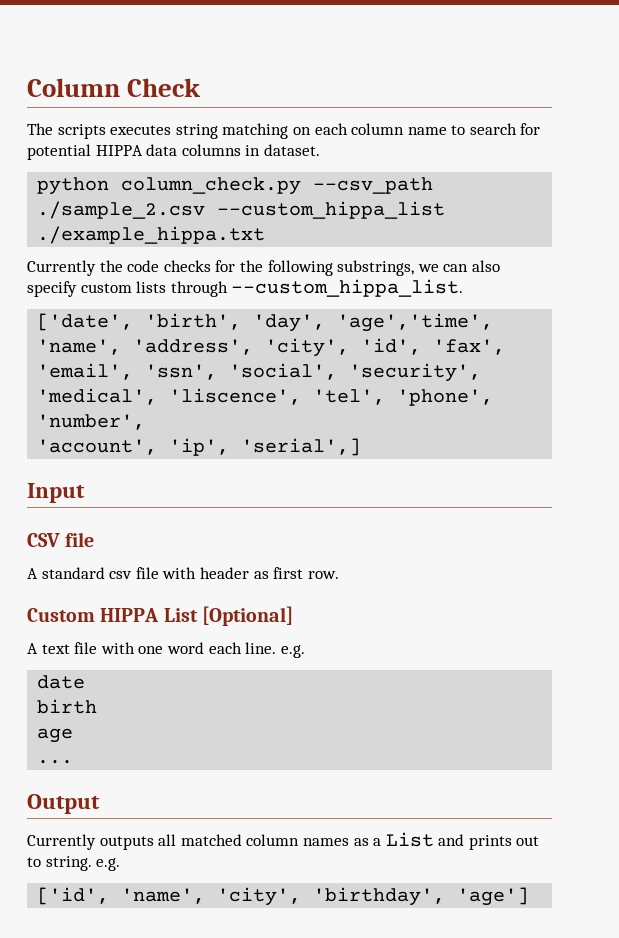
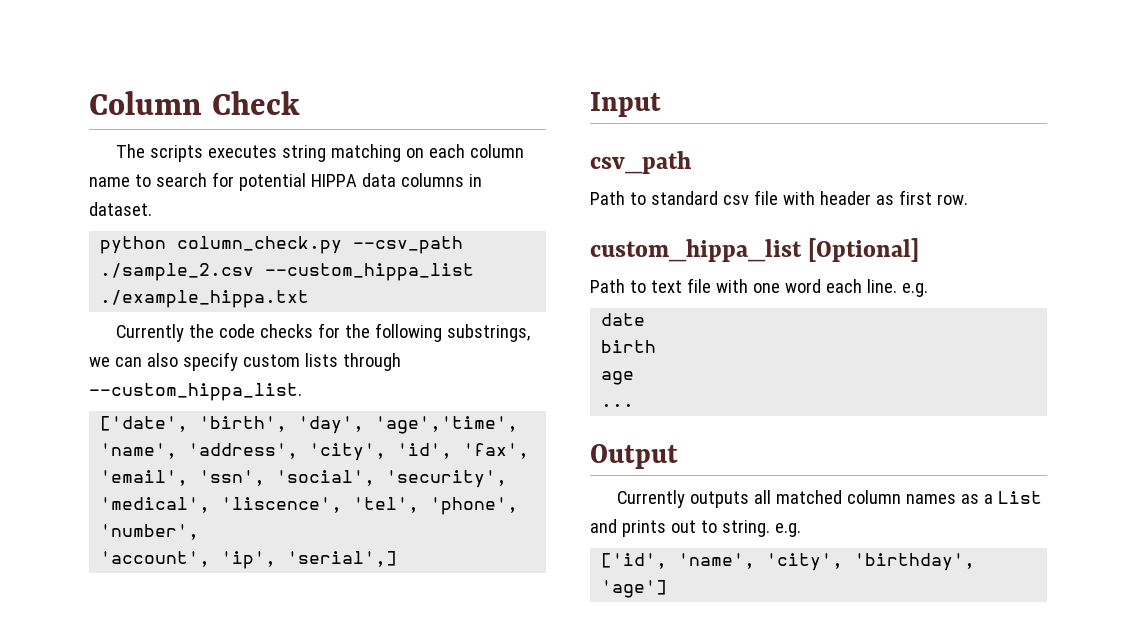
[27,532,95,547] [27,568,38,579] CSV file // A -> [590,151,691,174] [590,191,646,205] csv_path // Path to
[27,608,198,622] Custom HIPPA List -> [590,239,802,262] custom_hippa_list
[27,643,38,654] A -> [590,279,646,293] Path to

